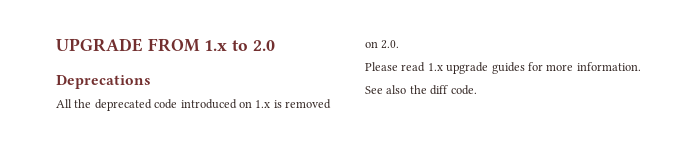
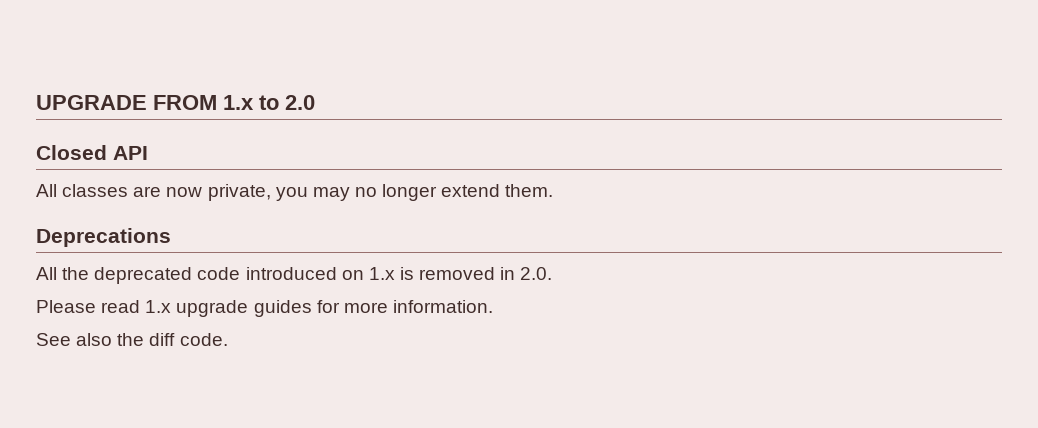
(275, 45) none -> [36,145,148,160] [36,184,554,201] // Closed API // All classes are now private, you may no longer extend them.
[365,41,378,48] on -> [500,267,516,280] in

